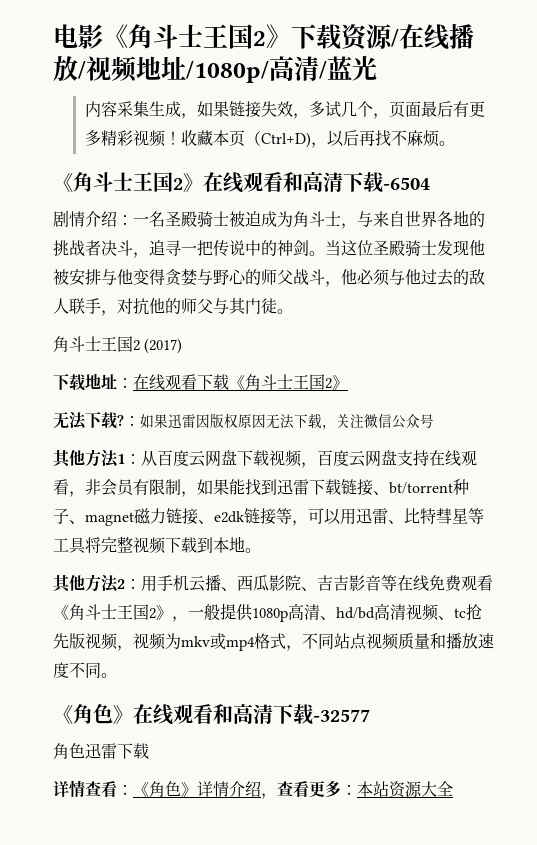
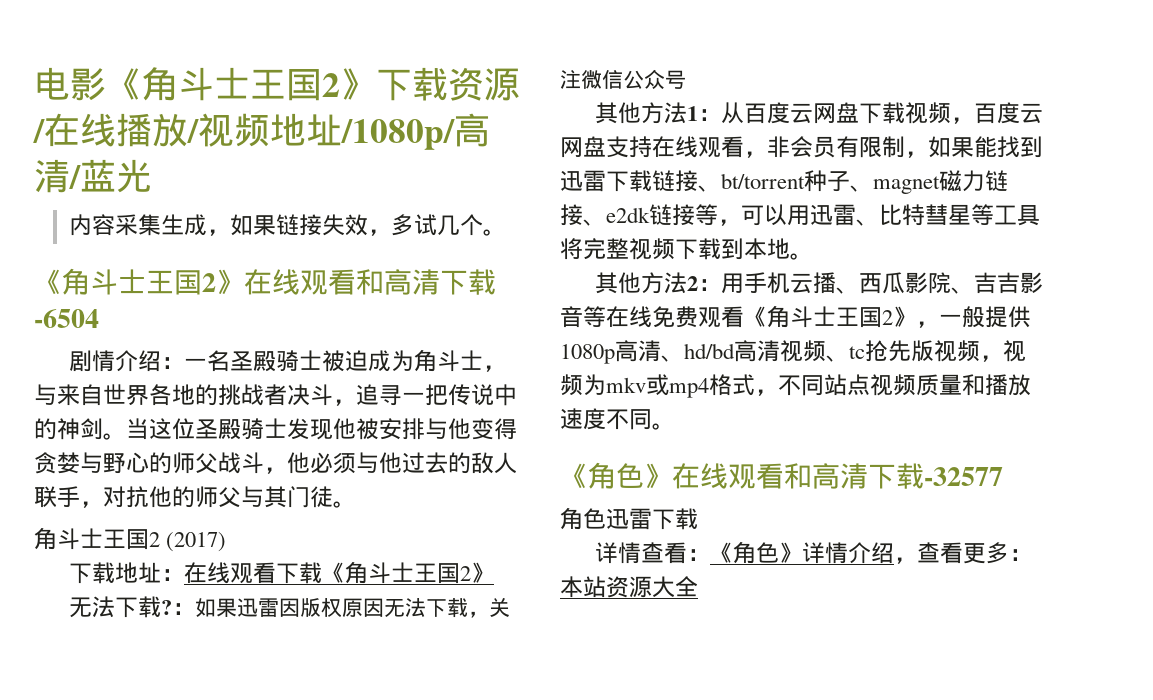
[372,101,485,119] [84,130,439,148] ，页面最后有更多精彩视频！收藏本页（Ctrl+D)，以后再找不麻烦 -> (483, 225) none

